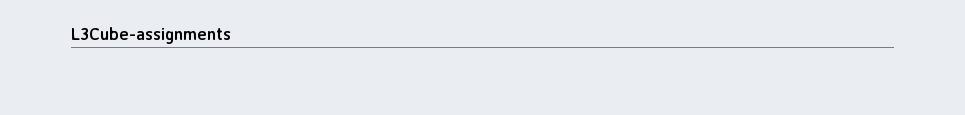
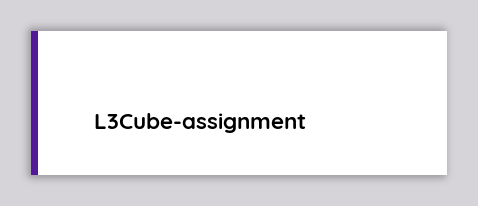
[71,27,231,44] L3Cube-assignments -> [94,113,306,133] L3Cube-assignment

